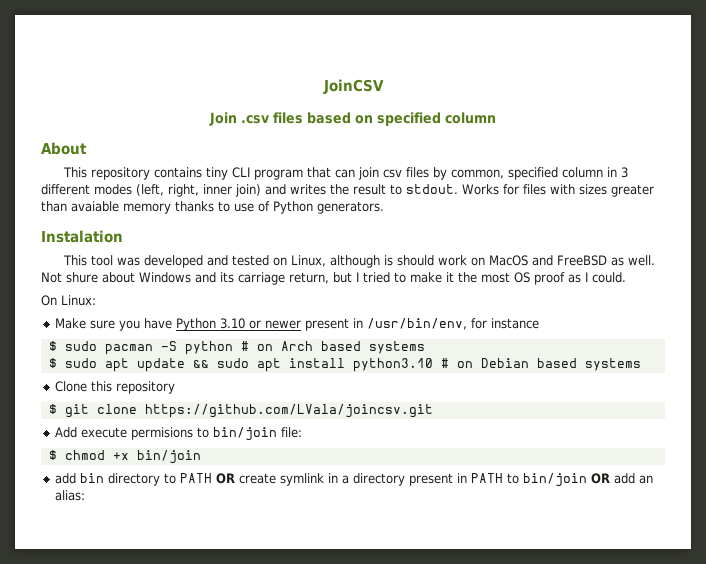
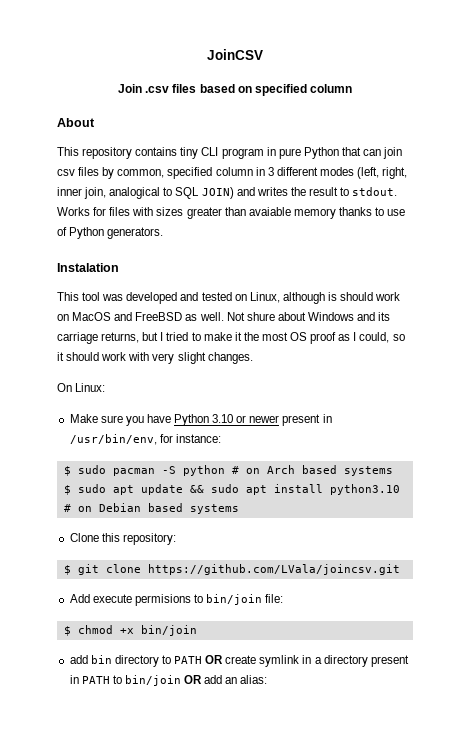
(303, 174) none -> [266,147,339,159] in pure Python
[235,184,261,197] join) -> [84,187,234,199] join, analogical to SQL JOIN)
[289,272,329,284] return, -> [101,332,140,343] returns,
[592,272,626,283] could. -> [359,332,405,343] [57,352,253,364] could, so it should work with very slight changes.
[491,318,540,329] instance -> [175,434,221,443] instance:
[116,381,176,394] repository -> [122,533,176,545] repository:

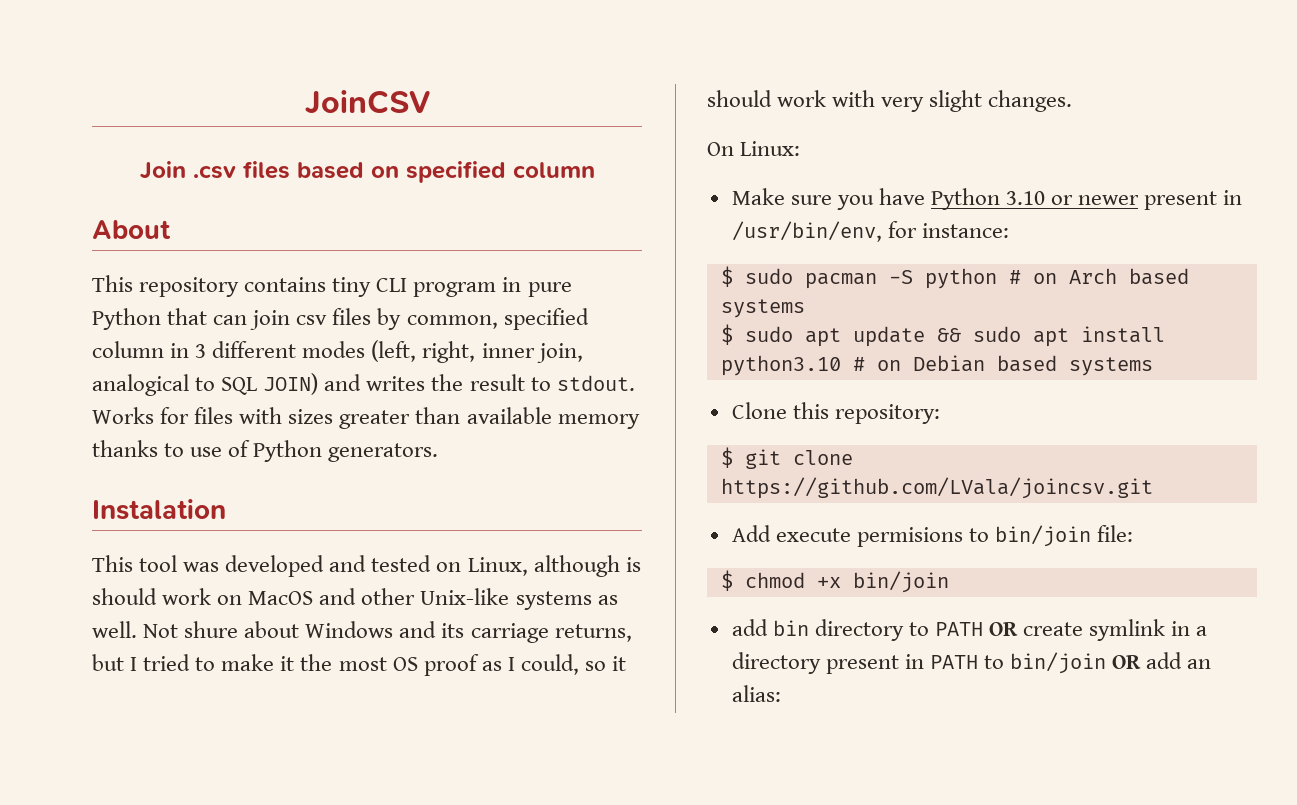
[248,207,291,216] avaiable -> [466,407,552,424] available
[135,312,183,321] FreeBSD -> [361,588,592,610] other Unix-like systems

